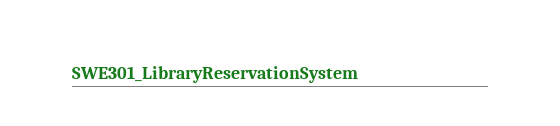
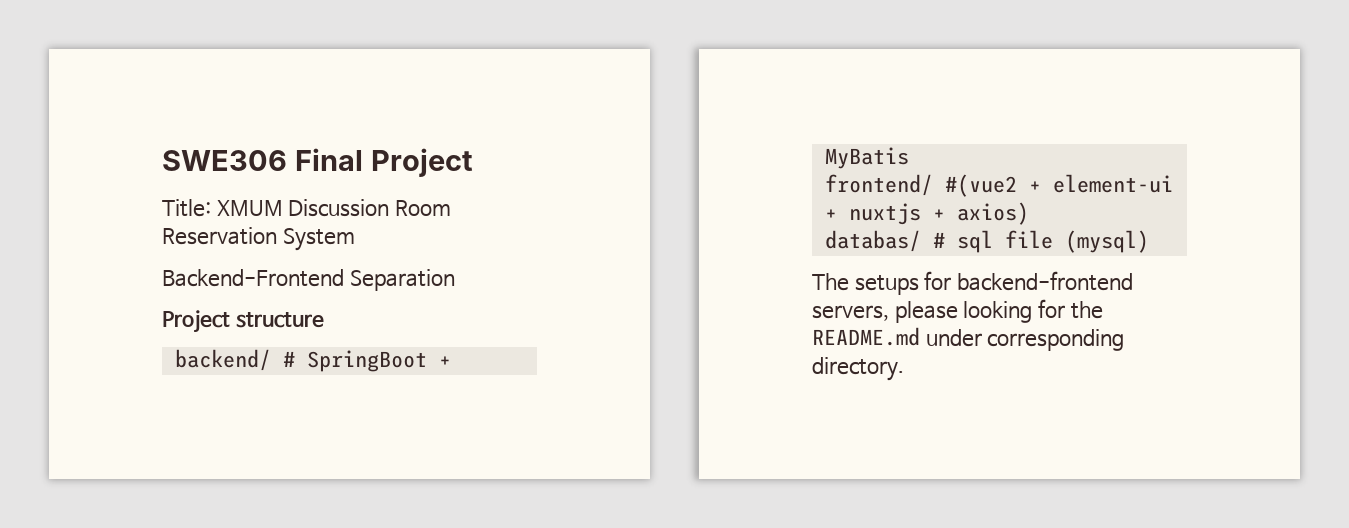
[72,66,358,83] SWE301_LibraryReservationSystem -> [162,148,473,177] [162,199,452,217] [162,227,355,251] [162,269,455,291] [162,310,324,333] [174,349,451,372] [824,147,909,169] [824,174,1173,197] [824,202,1029,225] [824,230,1149,253] [812,271,1134,295] [812,299,1103,323] [812,327,1125,351] [812,357,904,381] SWE306 Final Project // Title: XMUM Discussion Room Reservation System // Backend-Frontend Separation // Project structure // backend/ # SpringBoot + MyBatis // frontend/ #(vue2 + element-ui + nuxtjs + axios) // databas/ # sql file (mysql) // The setups for backend-frontend servers, please looking for the README.md under corresponding directory.

